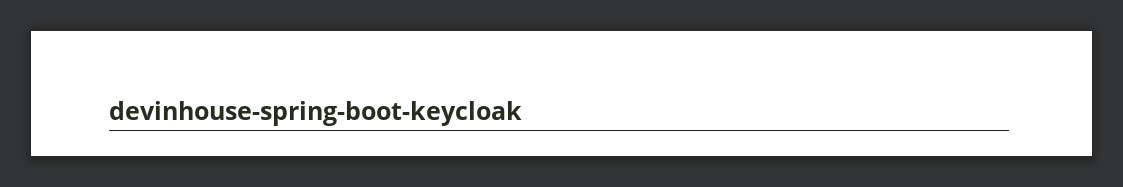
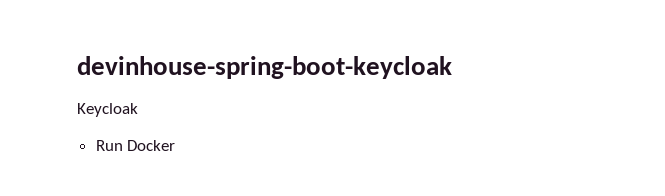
(522, 113) none -> [77,103,138,117] [95,140,176,151] // Keycloak // Run Docker

